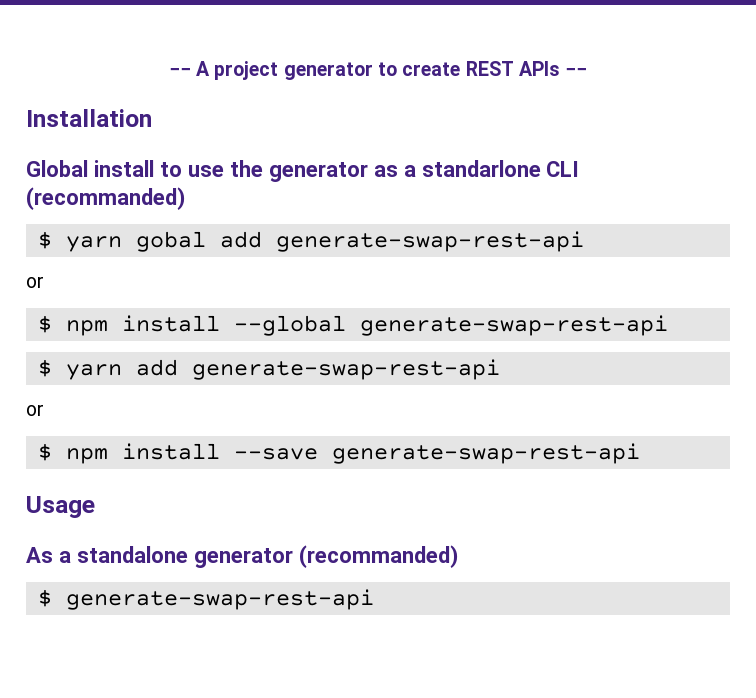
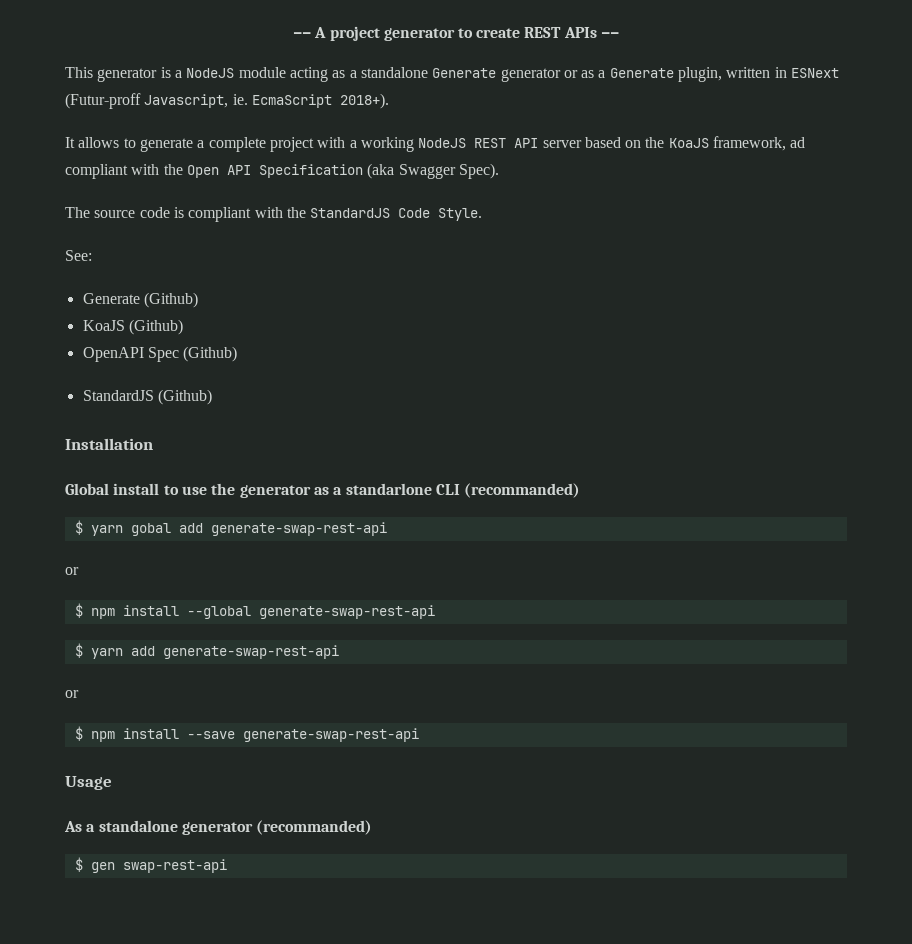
(588, 72) none -> [65,67,840,82] [65,93,389,109] [65,136,806,152] [65,163,499,179] [65,207,483,222] [65,250,92,261] [82,292,198,308] [82,319,183,335] [82,346,238,362] [82,389,212,405] // This generator is a NodeJS module acting as a standalone Generate generator or as a Generate plugin, written in ESNext (Futur-proff Javascript, ie. EcmaScript 2018+). // It allows to generate a complete project with a working NodeJS REST API server based on the KoaJS framework, ad compliant with the Open API Specification (aka Swagger Spec). // The source code is compliant with the StandardJS Code Style. // See: // Generate (Github) // KoaJS (Github) // OpenAPI Spec (Github) // StandardJS (Github)
[65,589,374,610] generate-swap-rest-api -> [90,859,227,873] gen swap-rest-api

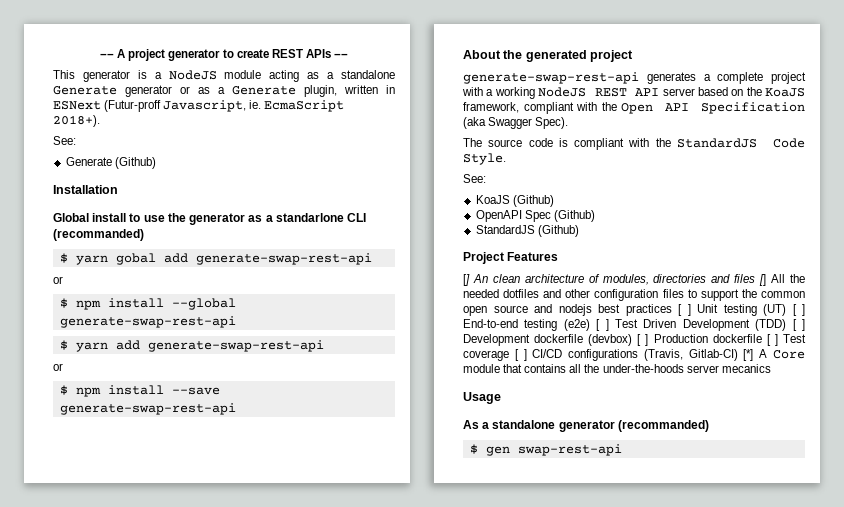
[65,136,806,152] [65,163,499,179] [65,207,483,222] [65,250,92,261] [82,292,198,308] [82,319,183,335] [82,346,238,362] [82,390,154,401] It allows to generate a complete project with a working NodeJS REST API server based on the KoaJS framework, ad compliant with the Open API Specification (aka Swagger Spec). // The source code is compliant with the StandardJS Code Style. // See: // Generate (Github) // KoaJS (Github) // OpenAPI Spec (Github) // StandardJS -> [53,136,76,145] [65,157,112,166] See: // Generate
(419, 735) none -> [463,50,634,62] [463,72,806,84] [462,87,805,99] [463,102,805,114] [463,117,569,129] [463,138,805,150] [463,153,506,165] [463,174,486,183] [475,195,554,207] [475,210,595,222] [475,225,579,237] [463,252,559,264] [463,274,805,286] [463,289,805,301] [463,304,805,316] [463,319,805,331] [463,334,806,346] [463,349,805,361] [463,364,771,373] // About the generated project // generate-swap-rest-api generates a complete project with a working NodeJS REST API server based on the KoaJS framework, compliant with the Open API Specification (aka Swagger Spec). // The source code is compliant with the StandardJS Code Style. // See: // KoaJS (Github) // OpenAPI Spec (Github) // StandardJS (Github) // Project Features // [] An clean architecture of modules, directories and files [] All the needed dotfiles and other configuration files to support the common open source and nodejs best practices [ ] Unit testing (UT) [ ] End-to-end testing (e2e) [ ] Test Driven Development (TDD) [ ] Development dockerfile (devbox) [ ] Production dockerfile [ ] Test coverage [ ] CI/CD configurations (Travis, Gitlab-CI) [*] A Core module that contains all the under-the-hoods server mecanics

